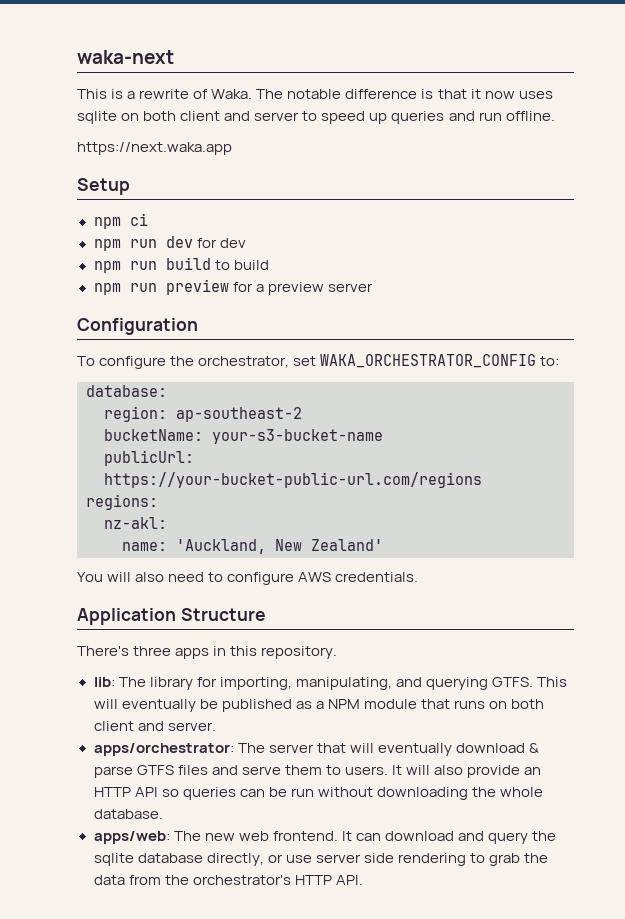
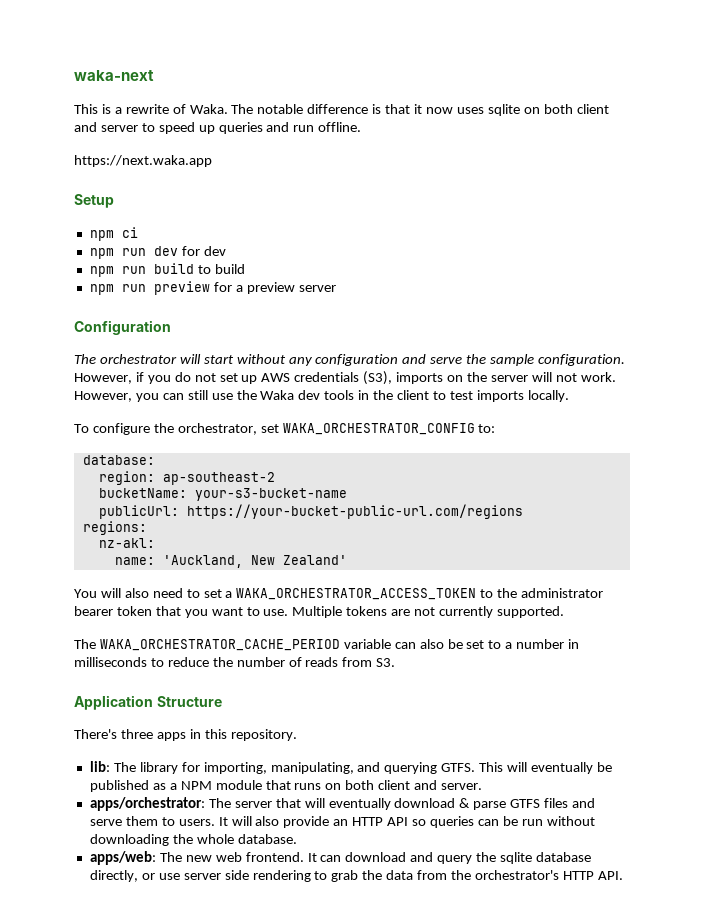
(198, 326) none -> [74,354,626,366] [74,371,616,385] [74,390,569,402] // The orchestrator will start without any configuration and serve the sample configuration. However, if you do not set up AWS credentials (S3), imports on the server will not work. However, you can still use the Waka dev tools in the client to test imports locally.
[227,572,419,585] configure AWS credentials. -> [203,588,604,600] [74,606,564,618] [74,639,580,651] [74,657,396,667] set a WAKA_ORCHESTRATOR_ACCESS_TOKEN to the administrator bearer token that you want to use. Multiple tokens are not currently supported. // The WAKA_ORCHESTRATOR_CACHE_PERIOD variable can also be set to a number in milliseconds to reduce the number of reads from S3.

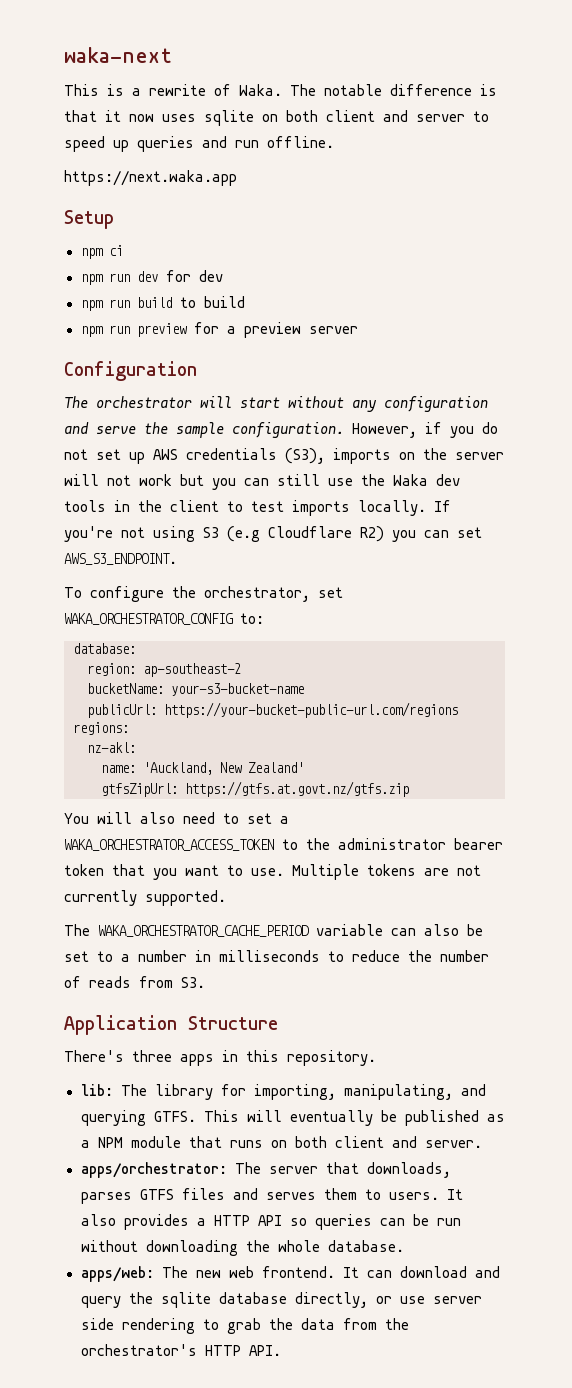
[580,372,616,382] [74,391,132,402] work. However, -> [139,474,204,486] work but
(569, 396) none -> [434,500,451,512] [64,526,482,542] [64,553,177,565] If you're not using S3 (e.g Cloudflare R2) you can set AWS_S3_ENDPOINT.
(347, 560) none -> [101,781,409,797] // gtfsZipUrl: https://gtfs.at.govt.nz/gtfs.zip
[304,798,507,810] will eventually download & parse -> [366,1162,451,1178] [80,1192,132,1204] downloads, parses
[89,819,122,826] serve -> [265,1192,316,1200] serves
[231,816,349,828] will also provide an -> [80,1214,206,1230] also provides a

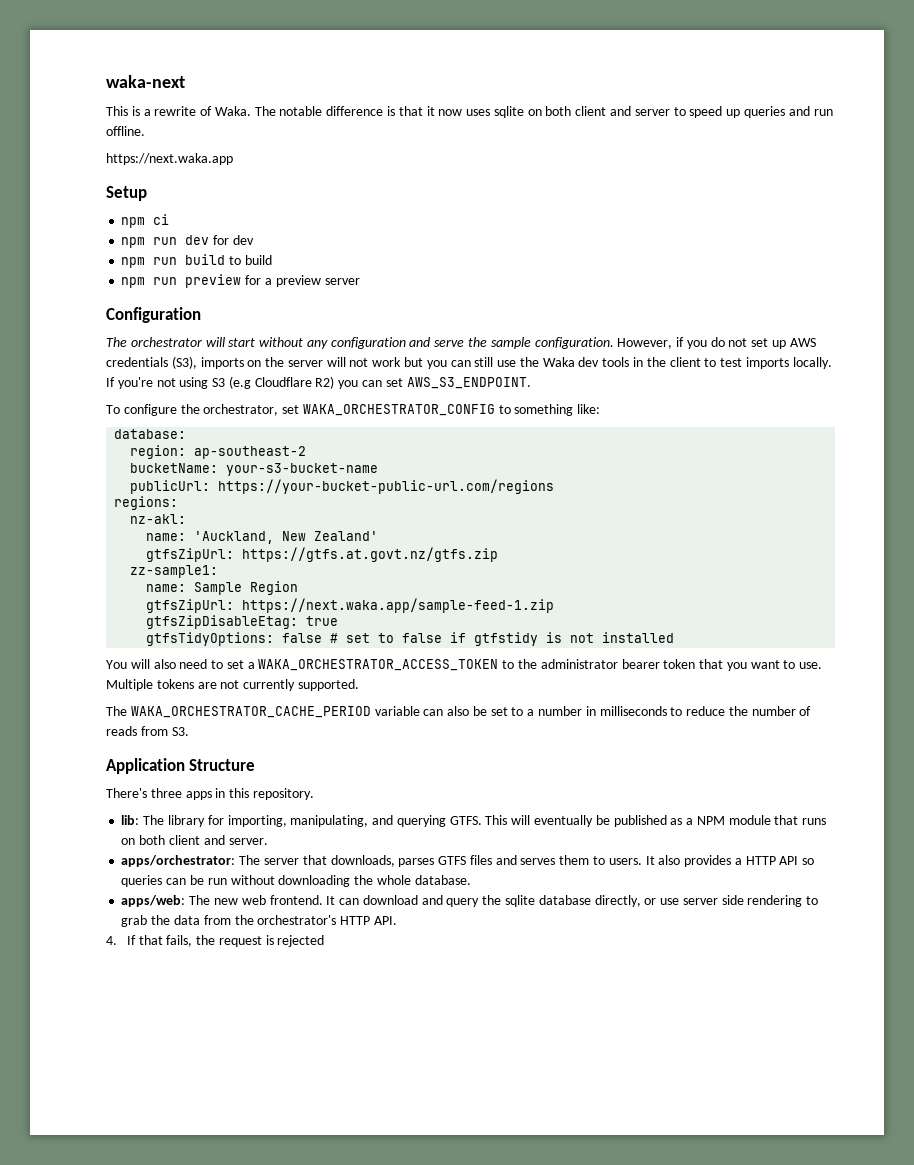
[240,613,264,624] to: -> [498,404,601,416] to something like:
(409, 789) none -> [130,565,219,578] [146,581,299,595] [146,598,555,613] [146,615,339,629] [146,632,675,646] // zz-sample1: // name: Sample Region // gtfsZipUrl: https://next.waka.app/sample-feed-1.zip // gtfsZipDisableEtag: true // gtfsTidyOptions: false # set to false if gtfstidy is not installed
(281, 1350) none -> [106,935,325,947] // 4. If that fails, the request is rejected

